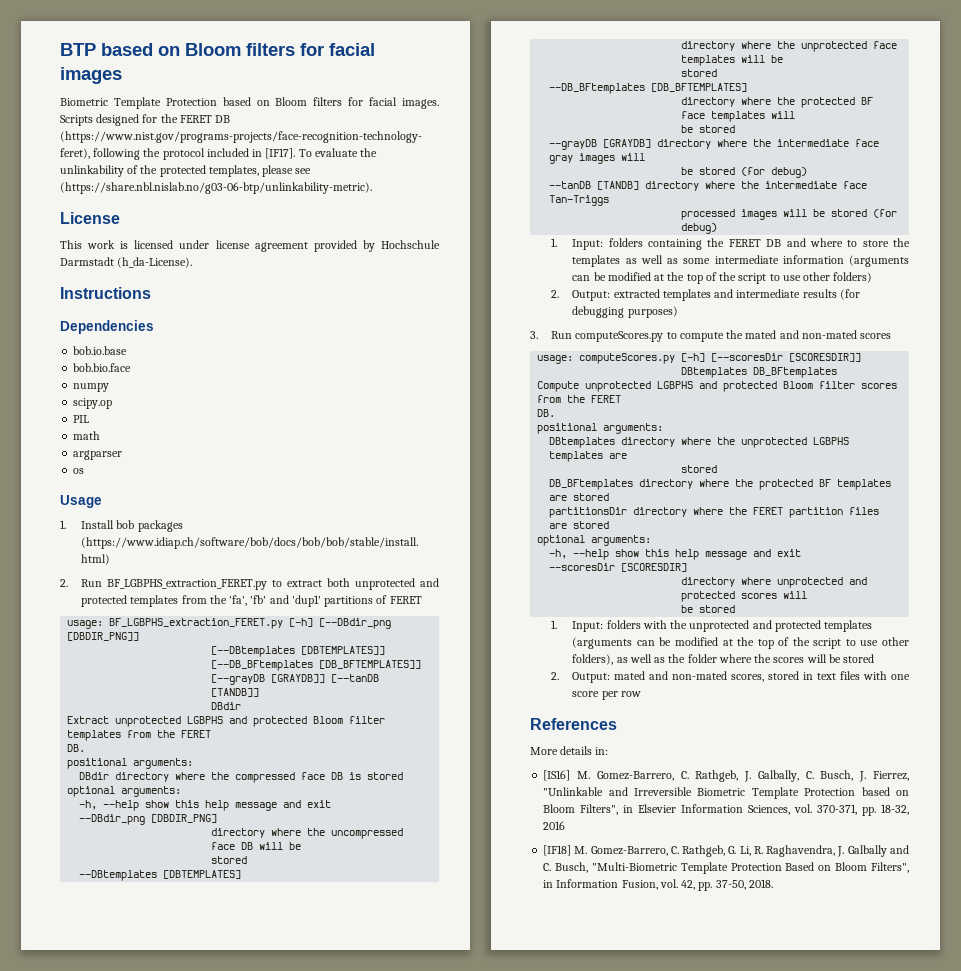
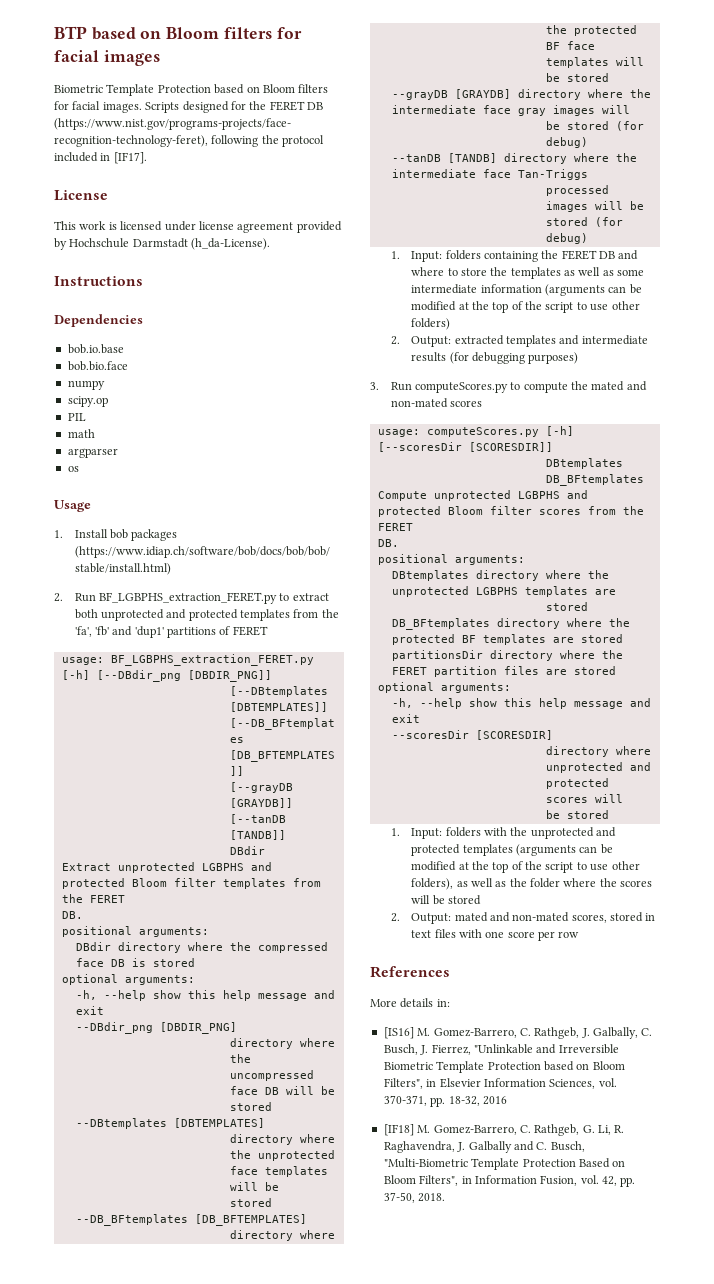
[298,148,378,157] [60,165,312,177] [60,182,372,194] To evaluate the unlinkability of the protected templates, please see (https://share.nbl.nislab.no/g03-06-btp/unlinkability-metric). -> (147, 158) none

